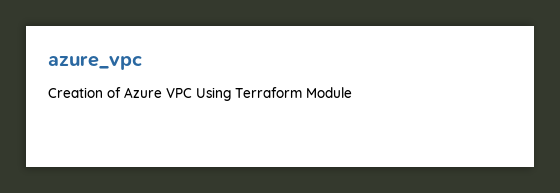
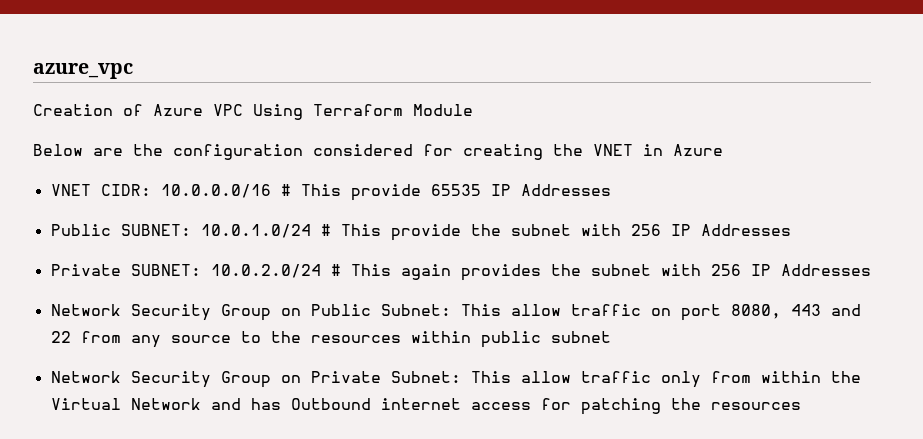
(352, 92) none -> [33,144,723,160] [50,184,611,201] [50,224,791,241] [50,264,871,281] [50,304,861,321] [50,331,611,348] [50,371,861,388] [50,398,801,415] // Below are the configuration considered for creating the VNET in Azure // VNET CIDR: 10.0.0.0/16 # This provide 65535 IP Addresses // Public SUBNET: 10.0.1.0/24 # This provide the subnet with 256 IP Addresses // Private SUBNET: 10.0.2.0/24 # This again provides the subnet with 256 IP Addresses // Network Security Group on Public Subnet: This allow traffic on port 8080, 443 and 22 from any source to the resources within public subnet // Network Security Group on Private Subnet: This allow traffic only from within the Virtual Network and has Outbound internet access for patching the resources

